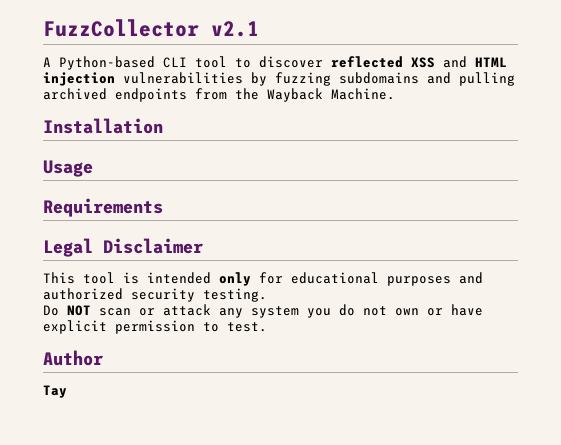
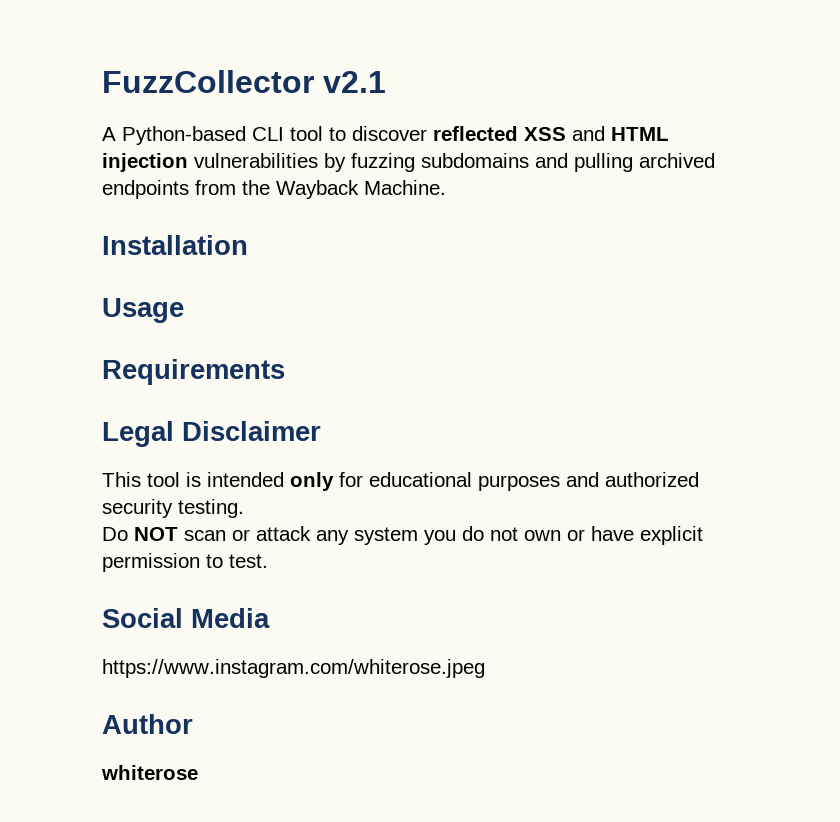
(267, 327) none -> [102,608,270,628] [102,659,485,678] // Social Media // https://www.instagram.com/whiterose.jpeg
[43,385,67,398] Tay -> [101,765,198,780] whiterose

